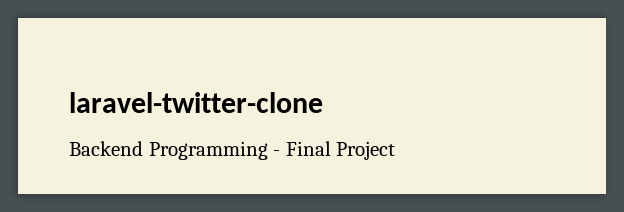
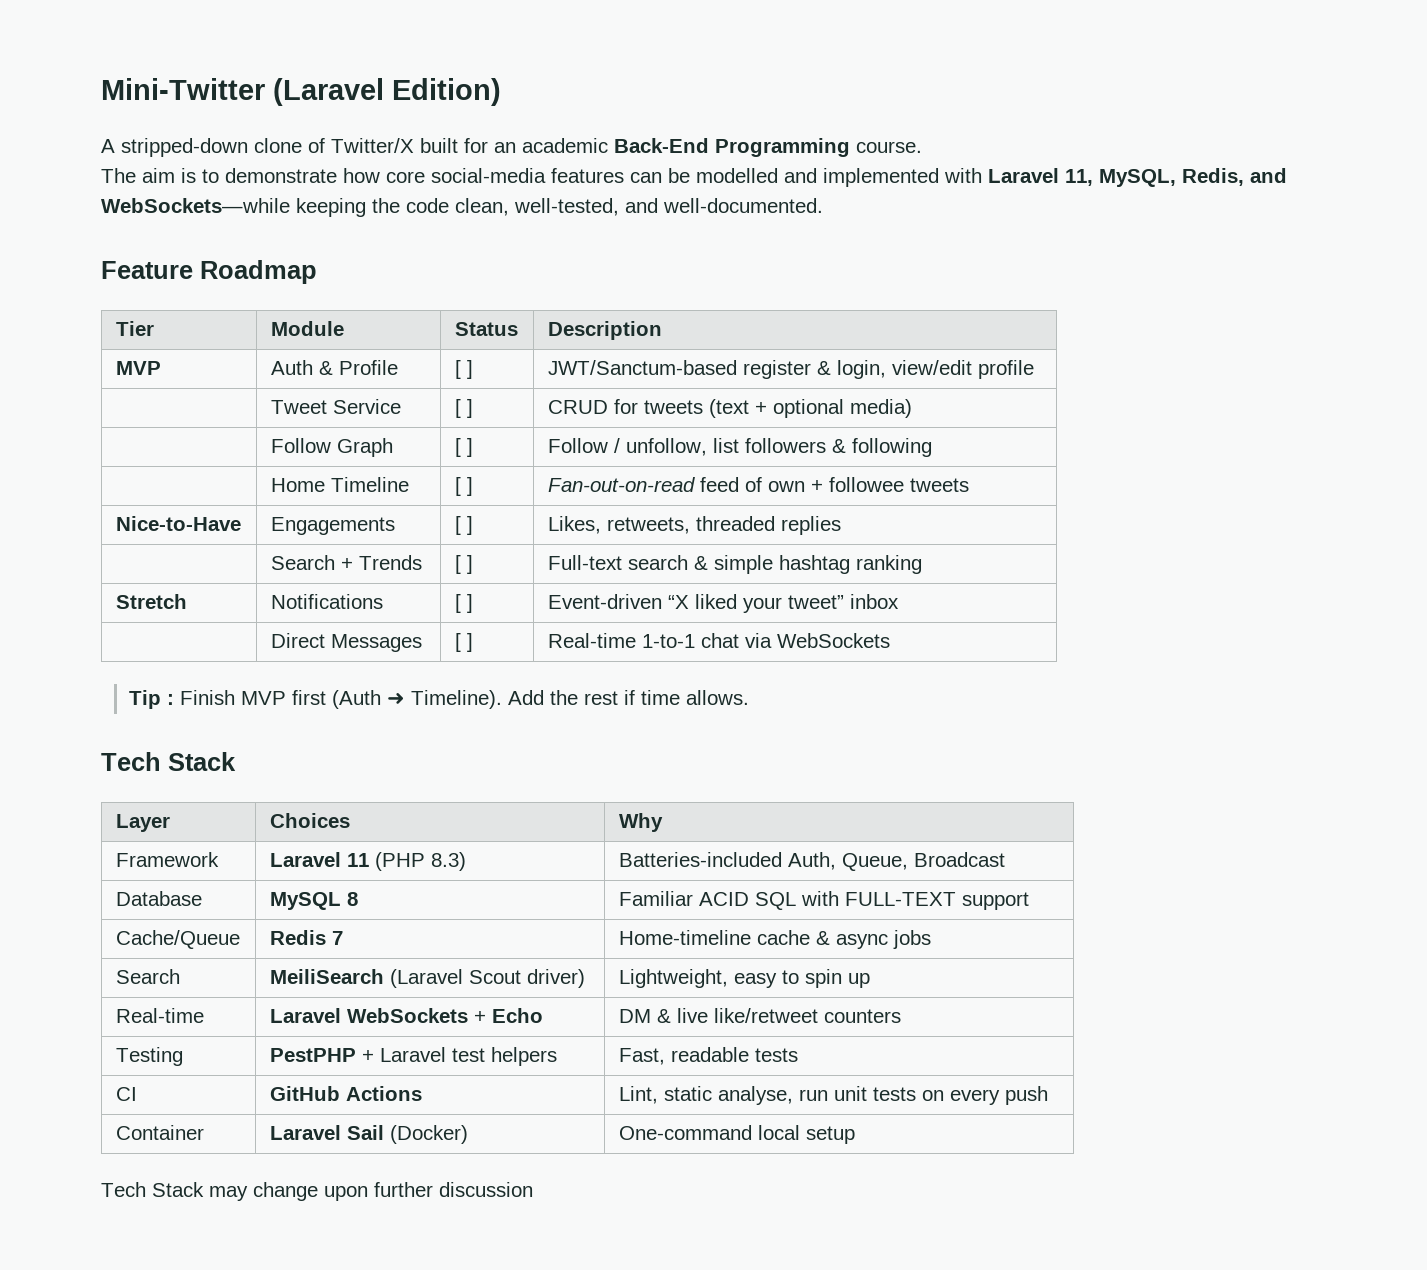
[69,92,323,113] [69,141,396,160] laravel-twitter-clone // Backend Programming - Final Project -> [101,78,501,106] [101,138,922,157] [101,168,1287,187] [101,198,823,217] [101,260,317,284] [115,321,154,336] [270,321,344,336] [454,322,518,336] [547,321,662,340] [115,361,161,375] [270,360,398,375] [454,360,473,379] [547,360,1034,379] [270,399,401,414] [454,399,473,418] [547,399,912,418] [270,438,393,457] [454,438,473,457] [547,438,932,457] [270,477,409,492] [454,477,473,496] [547,477,969,492] [115,516,241,531] [270,517,395,535] [454,516,473,535] [547,516,841,535] [270,555,422,570] [454,555,473,574] [547,555,922,574] [115,594,187,609] [270,594,383,609] [454,594,473,613] [547,594,899,613] [270,633,422,652] [454,633,473,652] [547,633,890,648] [128,690,749,709] [101,752,236,771] [115,814,170,832] [269,813,350,828] [618,813,663,832] [115,852,219,867] [269,852,466,871] [618,852,1005,871] [115,891,202,906] [269,892,358,910] [618,891,1029,910] [115,930,240,949] [269,930,343,945] [618,930,931,949] [115,969,180,984] [269,969,585,988] [618,969,870,988] [115,1008,204,1023] [269,1008,543,1023] [618,1008,901,1023] [115,1047,183,1066] [269,1047,557,1066] [618,1047,798,1065] [115,1087,137,1101] [269,1086,422,1101] [618,1086,1048,1105] [115,1125,204,1140] [269,1125,468,1144] [618,1125,855,1144] [101,1182,533,1201] Mini-Twitter (Laravel Edition) // A stripped-down clone of Twitter/X built for an academic Back-End Programming course. // The aim is to demonstrate how core social-media features can be modelled and implemented with Laravel 11, MySQL, Redis, and WebSockets—while keeping the code clean, well-tested, and well-documented. // Feature Roadmap // Tier | Module | Status | Description // MVP | Auth & Profile | [ ] | JWT/Sanctum-based register & login, view/edit profile // | Tweet Service | [ ] | CRUD for tweets (text + optional media) // | Follow Graph | [ ] | Follow / unfollow, list followers & following // | Home Timeline | [ ] | Fan-out-on-read feed of own + followee tweets // Nice-to-Have | Engagements | [ ] | Likes, retweets, threaded replies // | Search + Trends | [ ] | Full-text search & simple hashtag ranking // Stretch | Notifications | [ ] | Event-driven “X liked your tweet” inbox // | Direct Messages | [ ] | Real-time 1-to-1 chat via WebSockets // Tip : Finish MVP first (Auth ➜ Timeline). Add the rest if time allows. // Tech Stack // Layer | Choices | Why // Framework | Laravel 11 (PHP 8.3) | Batteries-included Auth, Queue, Broadcast // Database | MySQL 8 | Familiar ACID SQL with FULL-TEXT support // Cache/Queue | Redis 7 | Home-timeline cache & async jobs // Search | MeiliSearch (Laravel Scout driver) | Lightweight, easy to spin up // Real-time | Laravel WebSockets + Echo | DM & live like/retweet counters // Testing | PestPHP + Laravel test helpers | Fast, readable tests // CI | GitHub Actions | Lint, static analyse, run unit tests on every push // Container | Laravel Sail (Docker) | One-command local setup // Tech Stack may change upon further discussion

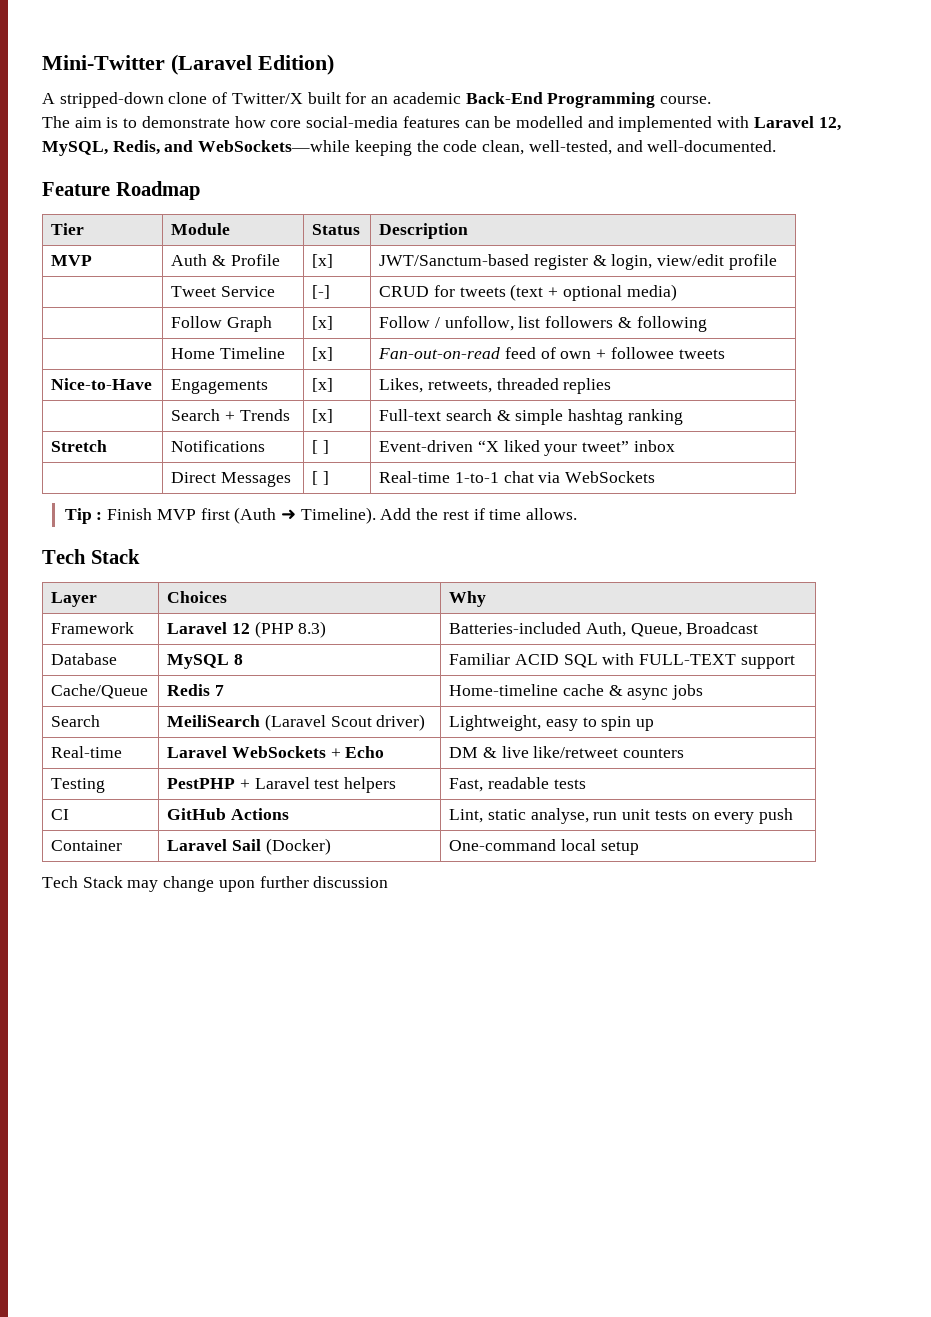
[1065,169,1093,186] 11, -> [818,117,841,131] 12,
[454,360,473,379] [ ] -> [312,254,334,268] [x]
[454,399,473,418] [ ] -> [312,285,331,299] [-]
[454,438,473,457] [ ] -> [312,316,334,330] [x]
[454,477,473,496] [ ] -> [312,347,334,361] [x]
[454,516,473,535] [ ] -> [312,378,334,392] [x]
[454,555,473,574] [ ] -> [312,409,334,423] [x]
[346,853,369,867] 11 -> [232,623,251,634] 12

